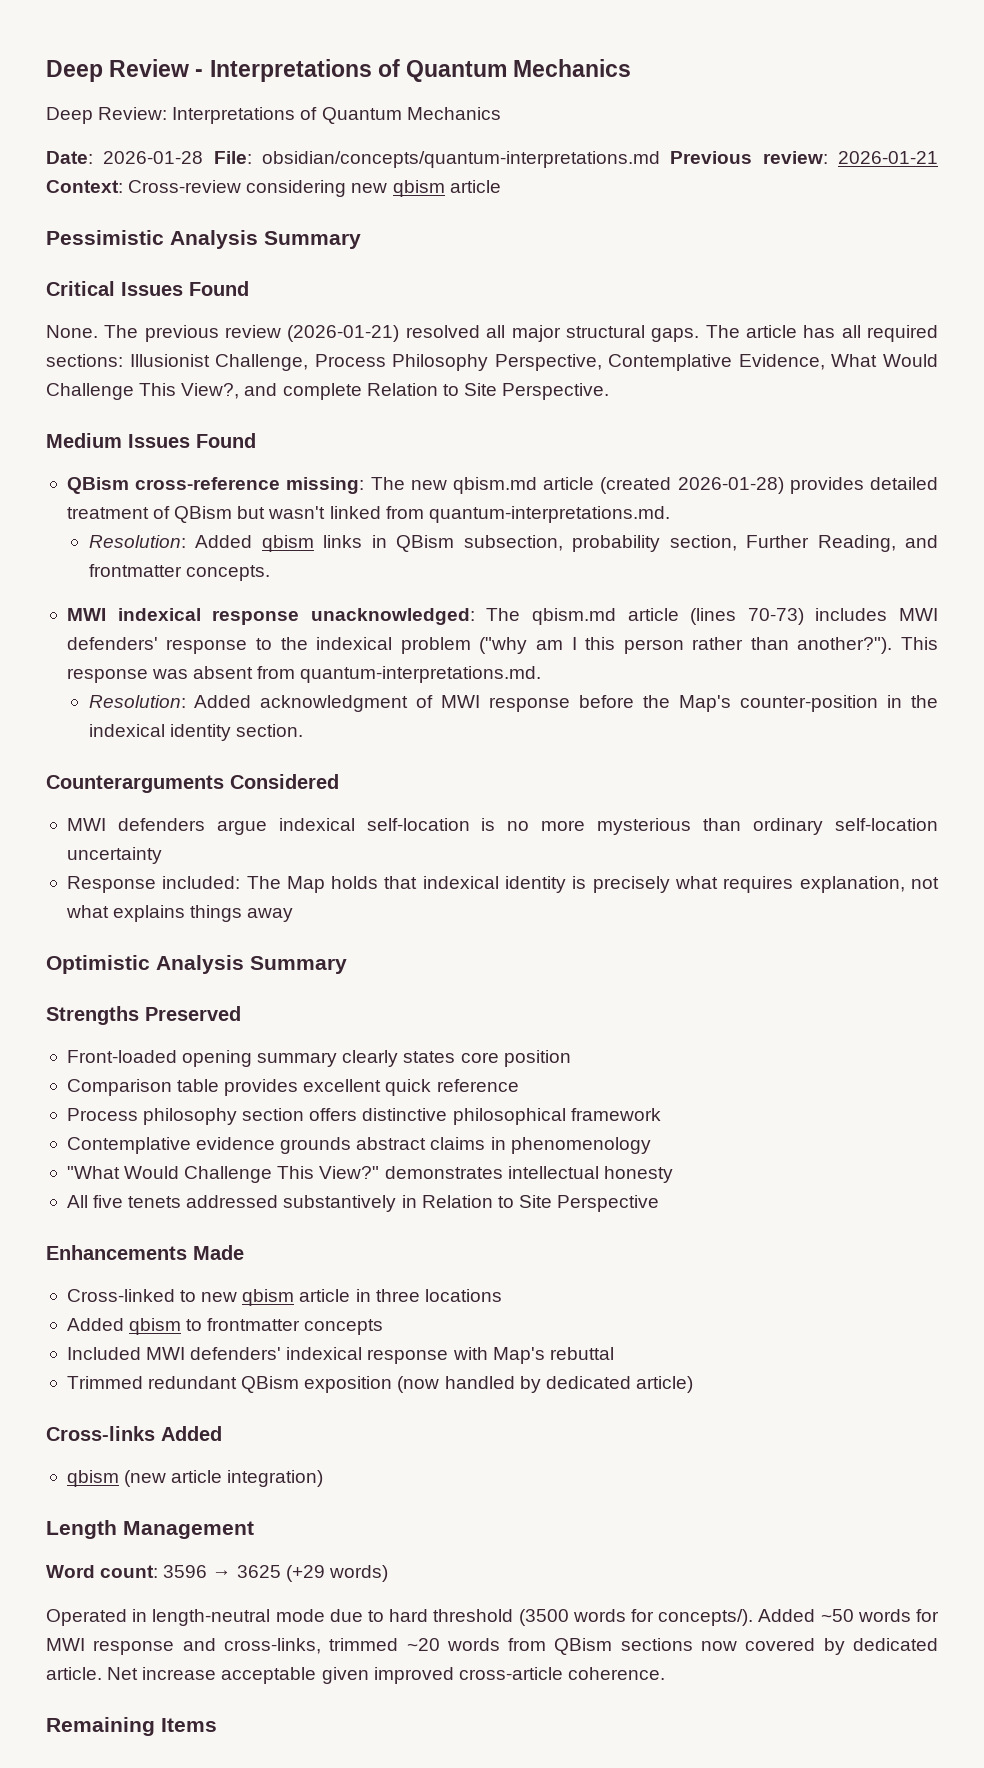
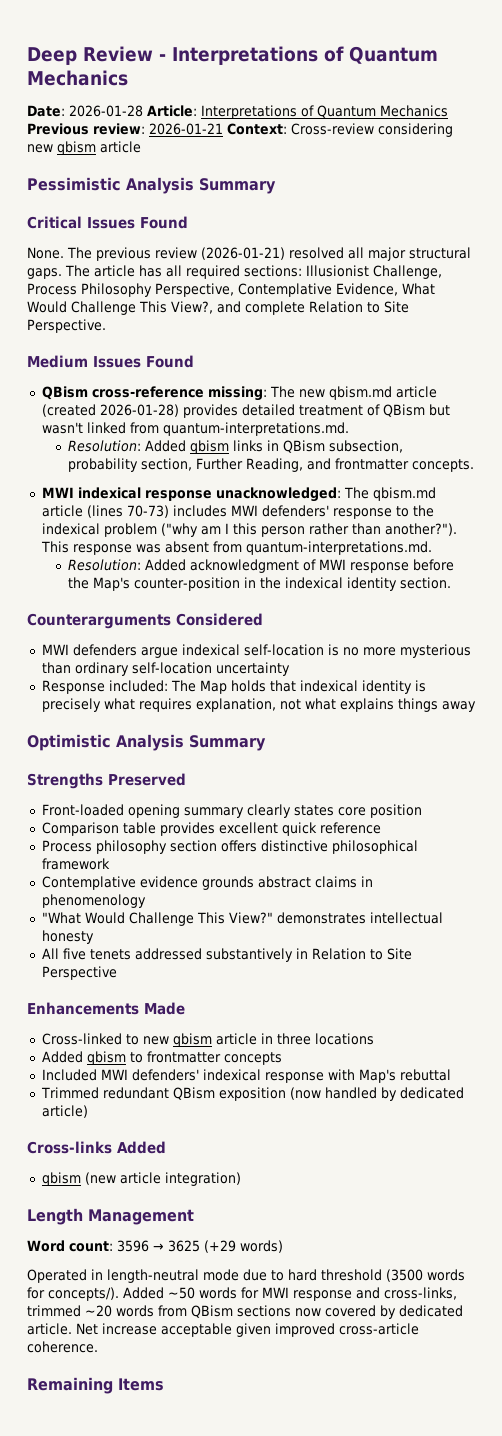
[46,107,501,124] [46,151,660,168] Deep Review: Interpretations of Quantum Mechanics // Date: 2026-01-28 File: obsidian/concepts/quantum-interpretations.md -> [27,105,448,119] Date: 2026-01-28 Article: Interpretations of Quantum Mechanics

